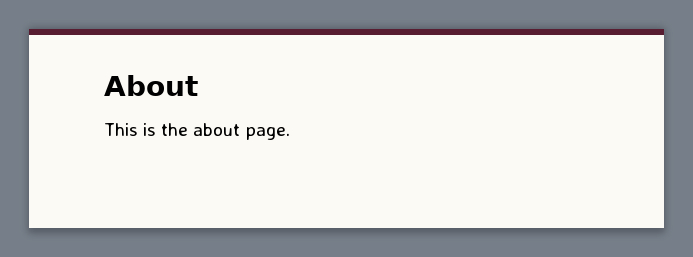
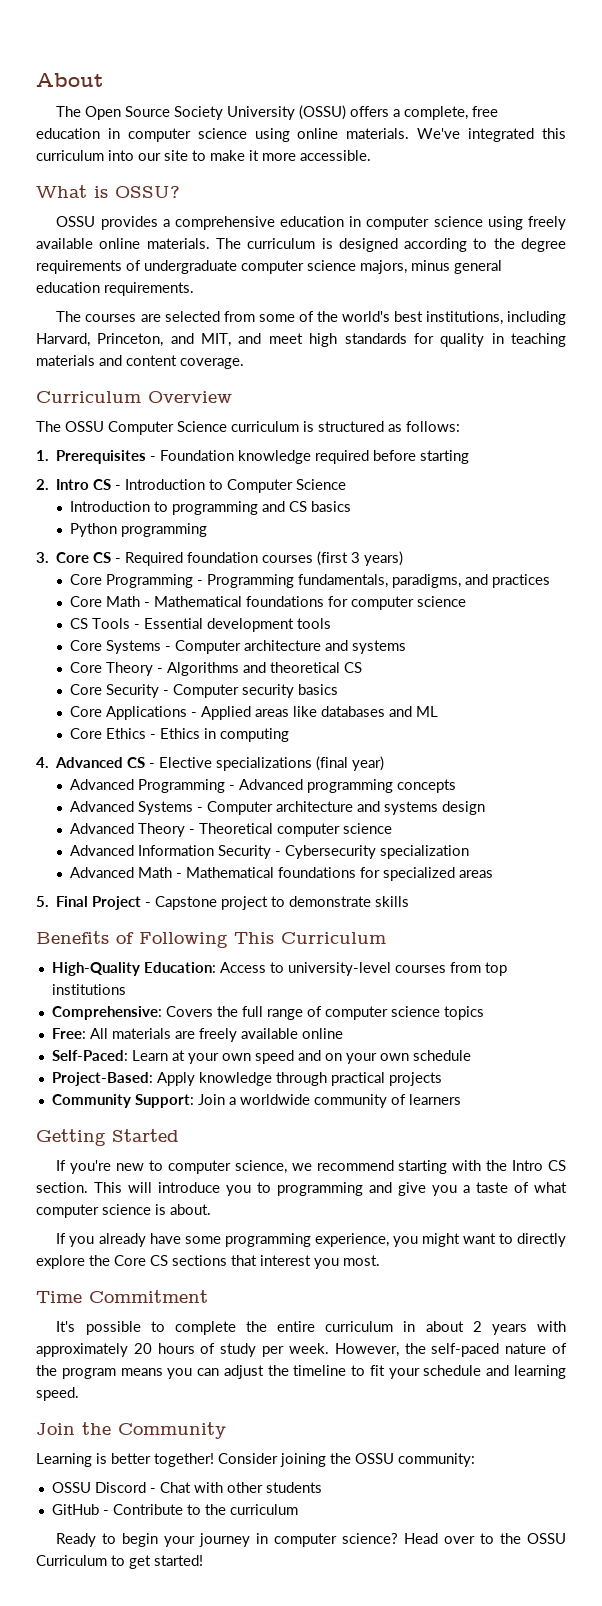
[104,123,290,140] This is the about page. -> [56,105,499,120] [36,128,567,142] [36,150,371,161] [36,185,180,198] [56,216,566,230] [36,238,567,252] [36,260,502,274] [36,282,194,296] [56,311,567,325] [36,333,567,347] [36,355,244,369] [36,391,232,403] [36,421,460,435] [36,450,470,464] [36,479,347,493] [70,501,352,515] [70,523,208,537] [36,551,404,566] [70,574,551,588] [70,596,467,610] [70,618,332,632] [70,640,407,654] [70,662,363,676] [70,684,339,698] [70,706,439,720] [70,728,290,742] [36,756,385,771] [70,779,457,793] [70,801,486,815] [70,823,393,837] [70,845,470,859] [70,867,494,881] [36,896,410,910] [36,931,386,948] [51,962,507,976] [51,984,126,995] [51,1006,484,1020] [51,1028,343,1042] [51,1050,471,1064] [51,1072,442,1086] [51,1094,461,1108] [36,1129,179,1146] [56,1160,566,1174] [36,1182,567,1196] [36,1204,211,1218] [56,1233,567,1247] [36,1255,380,1269] [36,1290,208,1303] [56,1321,566,1335] [36,1343,567,1357] [36,1365,566,1379] [36,1387,79,1401] [36,1422,226,1439] [36,1453,475,1467] [51,1482,322,1493] [51,1504,298,1515] [56,1533,566,1547] [36,1555,203,1569] The Open Source Society University (OSSU) offers a complete, free education in computer science using online materials. We've integrated this curriculum into our site to make it more accessible. // What is OSSU? // OSSU provides a comprehensive education in computer science using freely available online materials. The curriculum is designed according to the degree requirements of undergraduate computer science majors, minus general education requirements. // The courses are selected from some of the world's best institutions, including Harvard, Princeton, and MIT, and meet high standards for quality in teaching materials and content coverage. // Curriculum Overview // The OSSU Computer Science curriculum is structured as follows: // 1. Prerequisites - Foundation knowledge required before starting // 2. Intro CS - Introduction to Computer Science // Introduction to programming and CS basics // Python programming // 3. Core CS - Required foundation courses (first 3 years) // Core Programming - Programming fundamentals, paradigms, and practices // Core Math - Mathematical foundations for computer science // CS Tools - Essential development tools // Core Systems - Computer architecture and systems // Core Theory - Algorithms and theoretical CS // Core Security - Computer security basics // Core Applications - Applied areas like databases and ML // Core Ethics - Ethics in computing // 4. Advanced CS - Elective specializations (final year) // Advanced Programming - Advanced programming concepts // Advanced Systems - Computer architecture and systems design // Advanced Theory - Theoretical computer science // Advanced Information Security - Cybersecurity specialization // Advanced Math - Mathematical foundations for specialized areas // 5. Final Project - Capstone project to demonstrate skills // Benefits of Following This Curriculum // High-Quality Education: Access to university-level courses from top institutions // Comprehensive: Covers the full range of computer science topics // Free: All materials are freely available online // Self-Paced: Learn at your own speed and on your own schedule // Project-Based: Apply knowledge through practical projects // Community Support: Join a worldwide community of learners // Getting Started // If you're new to computer science, we recommend starting with the Intro CS section. This will introduce you to programming and give you a taste of what computer science is about. // If you already have some programming experience, you might want to directly explore the Core CS sections that interest you most. // Time Commitment // It's possible to complete the entire curriculum in about 2 years with approximately 20 hours of study per week. However, the self-paced nature of the program means you can adjust the timeline to fit your schedule and learning speed. // Join the Community // Learning is better together! Consider joining the OSSU community: // OSSU Discord - Chat with other students // GitHub - Contribute to the curriculum // Ready to begin your journey in computer science? Head over to the OSSU Curriculum to get started!

